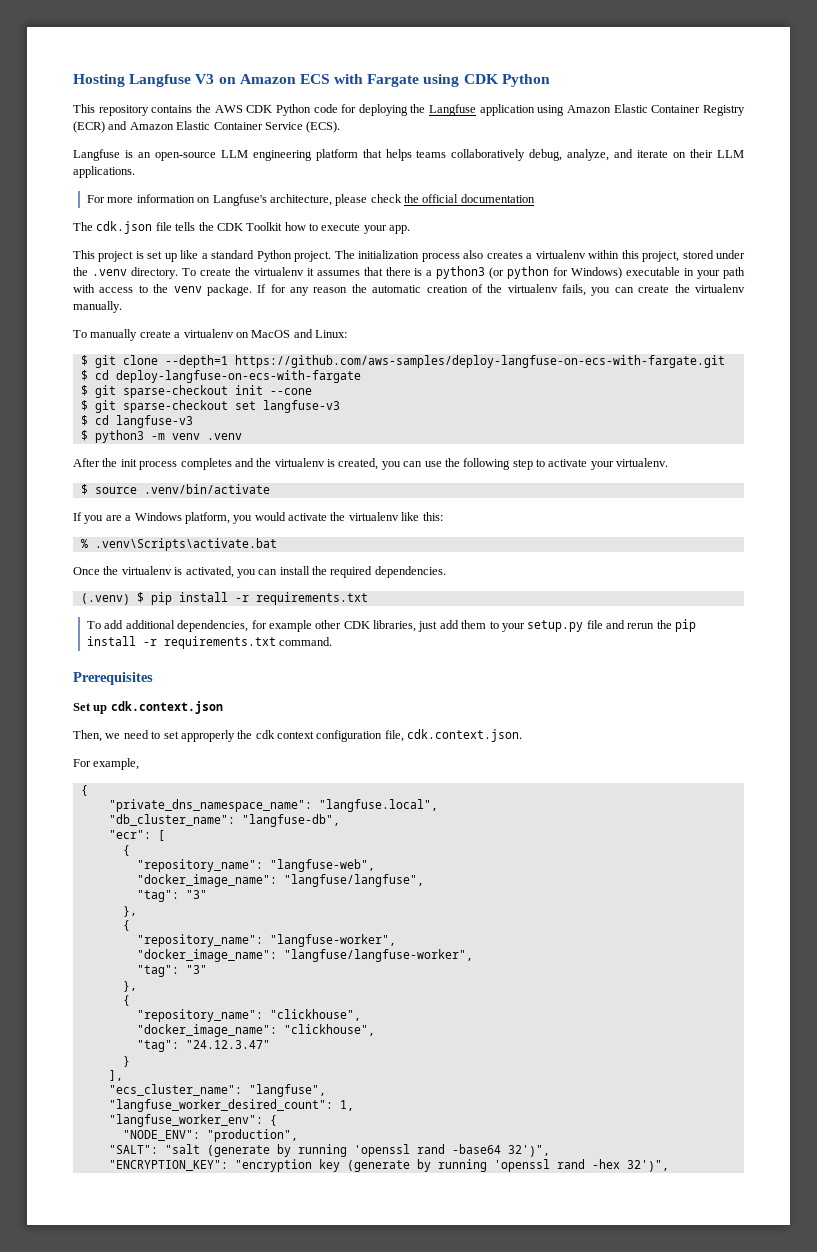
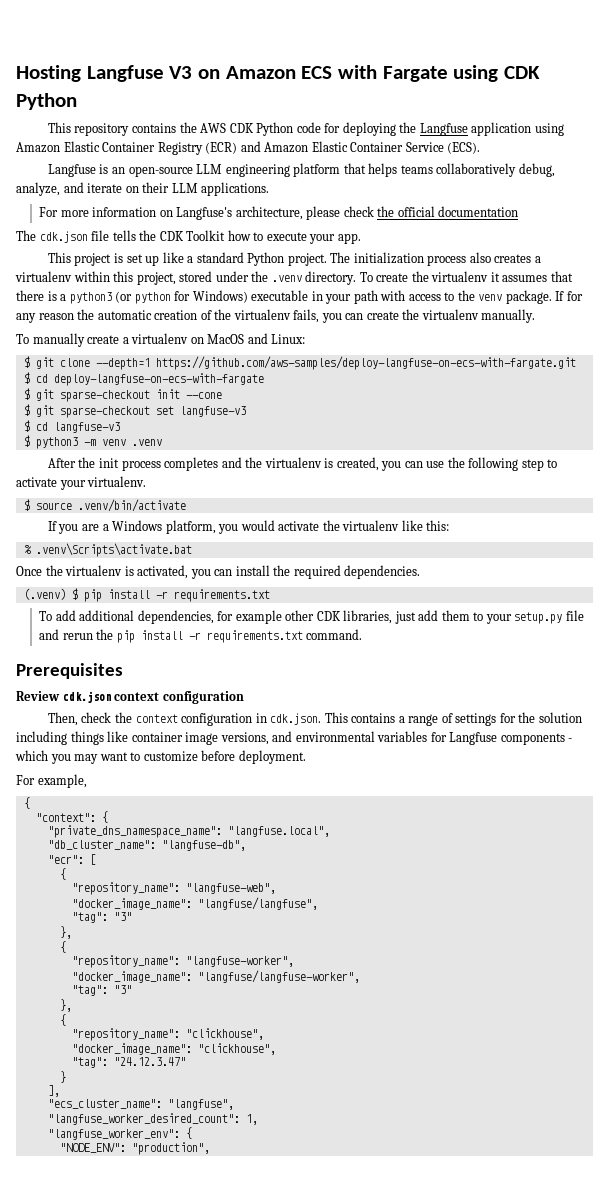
[73,701,223,714] [73,729,523,742] Set up cdk.context.json // Then, we need to set approperly the cdk context configuration file, cdk.context.json. -> [16,691,244,704] [47,712,582,726] [16,731,573,745] [15,750,306,764] Review cdk.json context configuration // Then, check the context configuration in cdk.json. This contains a range of settings for the solution including things like container image versions, and environmental variables for Langfuse components - which you may want to customize before deployment.
(88, 790) none -> [35,811,108,823] // "context": {
[108,1144,550,1157] [108,1159,669,1172] // "SALT": "salt (generate by running 'openssl rand -base64 32')", // "ENCRYPTION_KEY": "encryption key (generate by running 'openssl rand -hex 32')", -> (210, 1148) none

